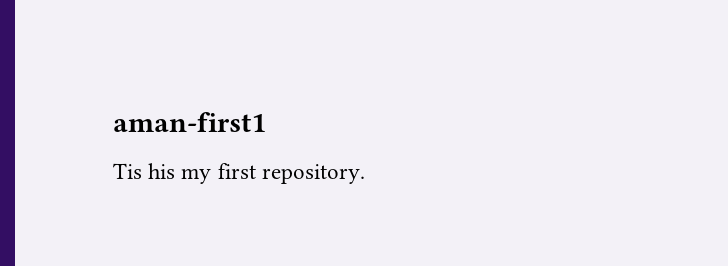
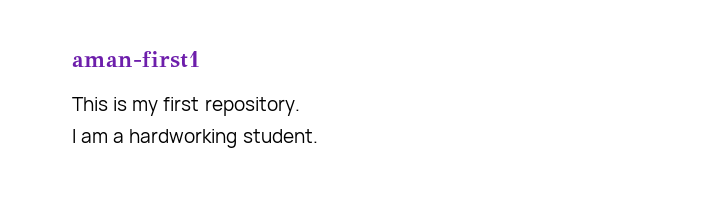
[113,163,176,179] Tis his -> [72,97,128,111] This is
(365, 174) none -> [72,129,318,148] // I am a hardworking student.

